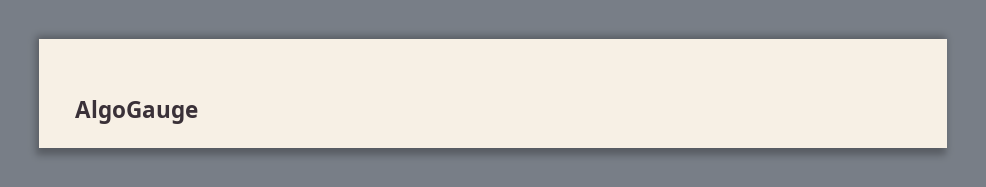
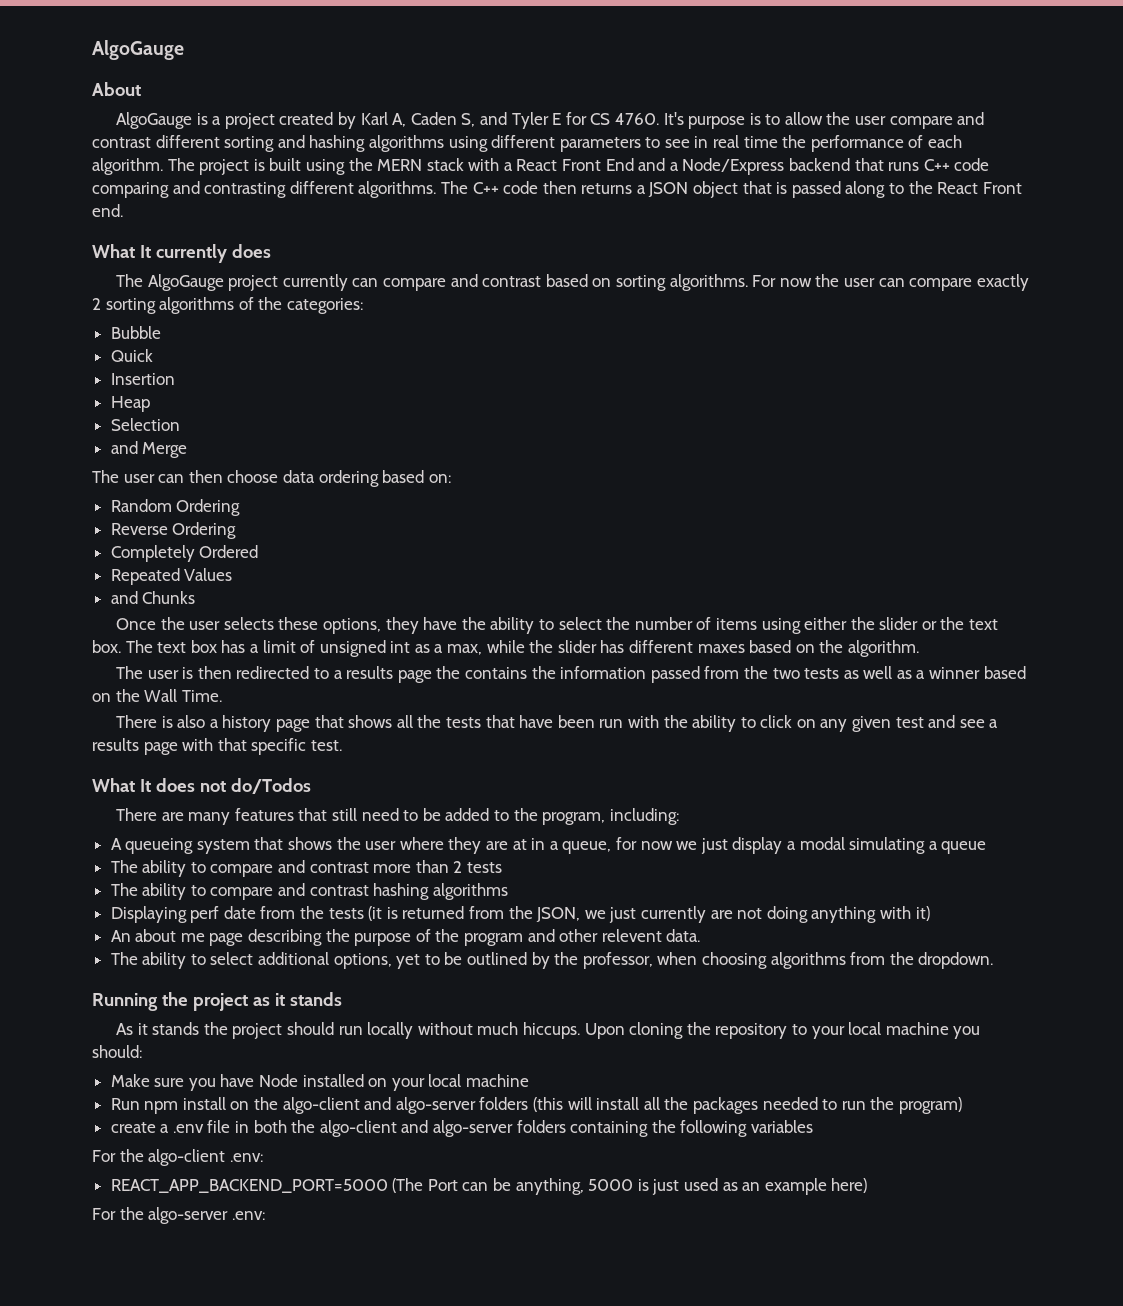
[75,100,198,124] AlgoGauge -> [92,40,184,60] [92,82,141,96] [116,112,985,129] [92,135,963,152] [92,158,990,175] [92,181,1022,198] [92,204,123,217] [92,244,271,263] [116,274,1029,291] [92,297,363,314] [110,326,161,339] [110,349,153,362] [110,373,175,385] [110,396,150,412] [110,418,180,431] [110,441,188,458] [92,470,451,487] [110,499,241,516] [110,522,237,539] [110,545,259,562] [110,568,233,585] [110,591,196,604] [116,617,999,634] [92,640,919,657] [116,666,1026,683] [92,689,222,702] [116,715,999,732] [92,738,342,755] [92,778,311,794] [116,808,679,825] [110,837,987,854] [110,860,503,877] [110,883,508,900] [110,906,930,923] [110,929,701,946] [110,952,994,969] [92,992,342,1011] [116,1022,981,1039] [92,1045,142,1058] [110,1074,530,1091] [110,1097,962,1114] [110,1120,813,1137] [92,1149,263,1166] [110,1178,868,1195] [92,1207,265,1224] AlgoGauge // About // AlgoGauge is a project created by Karl A, Caden S, and Tyler E for CS 4760. It's purpose is to allow the user compare and contrast different sorting and hashing algorithms using different parameters to see in real time the performance of each algorithm. The project is built using the MERN stack with a React Front End and a Node/Express backend that runs C++ code comparing and contrasting different algorithms. The C++ code then returns a JSON object that is passed along to the React Front end. // What It currently does // The AlgoGauge project currently can compare and contrast based on sorting algorithms. For now the user can compare exactly 2 sorting algorithms of the categories: // Bubble // Quick // Insertion // Heap // Selection // and Merge // The user can then choose data ordering based on: // Random Ordering // Reverse Ordering // Completely Ordered // Repeated Values // and Chunks // Once the user selects these options, they have the ability to select the number of items using either the slider or the text box. The text box has a limit of unsigned int as a max, while the slider has different maxes based on the algorithm. // The user is then redirected to a results page the contains the information passed from the two tests as well as a winner based on the Wall Time. // There is also a history page that shows all the tests that have been run with the ability to click on any given test and see a results page with that specific test. // What It does not do/Todos // There are many features that still need to be added to the program, including: // A queueing system that shows the user where they are at in a queue, for now we just display a modal simulating a queue // The ability to compare and contrast more than 2 tests // The ability to compare and contrast hashing algorithms // Displaying perf date from the tests (it is returned from the JSON, we just currently are not doing anything with it) // An about me page describing the purpose of the program and other relevent data. // The ability to select additional options, yet to be outlined by the professor, when choosing algorithms from the dropdown. // Running the project as it stands // As it stands the project should run locally without much hiccups. Upon cloning the repository to your local machine you should: // Make sure you have Node installed on your local machine // Run npm install on the algo-client and algo-server folders (this will install all the packages needed to run the program) // create a .env file in both the algo-client and algo-server folders containing the following variables // For the algo-client .env: // REACT_APP_BACKEND_PORT=5000 (The Port can be anything, 5000 is just used as an example here) // For the algo-server .env:

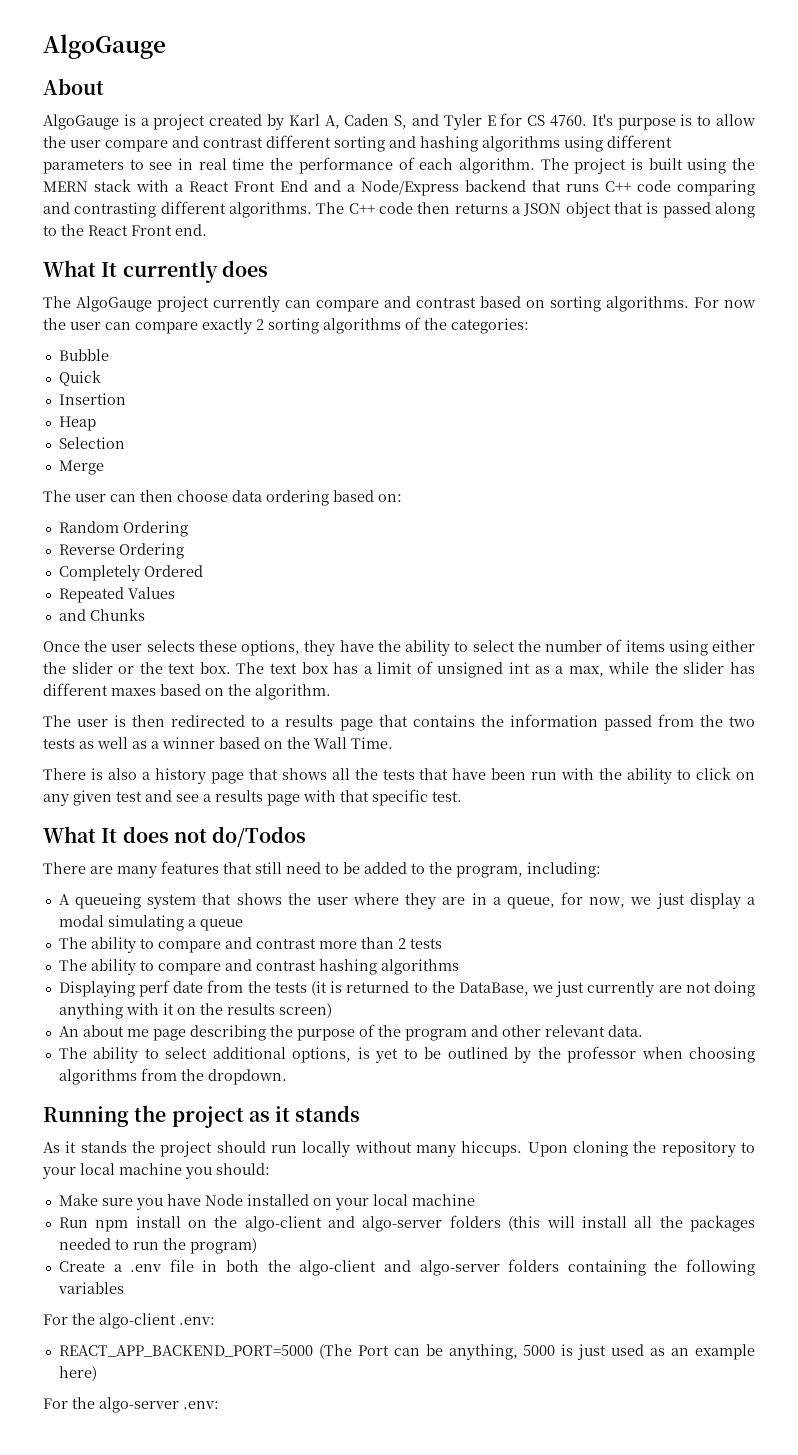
[110,441,138,454] and -> (125, 443) none
[436,666,461,679] the -> [378,715,408,727] that
[512,839,527,850] at -> (466, 901) none
[640,841,673,850] now -> [589,897,626,908] now,
[469,906,581,922] from the JSON, -> [413,981,529,996] to the DataBase,
[915,906,930,921] it) -> [162,1003,332,1018] it on the results screen)
[601,929,662,942] relevent -> [544,1025,605,1037] relevant
(392, 961) none -> [357,1047,370,1059] is
[582,952,653,969] professor, -> [567,1046,637,1063] professor
[477,1022,519,1035] much -> [415,1145,456,1157] many
[110,1122,156,1133] create -> [58,1261,105,1272] Create

